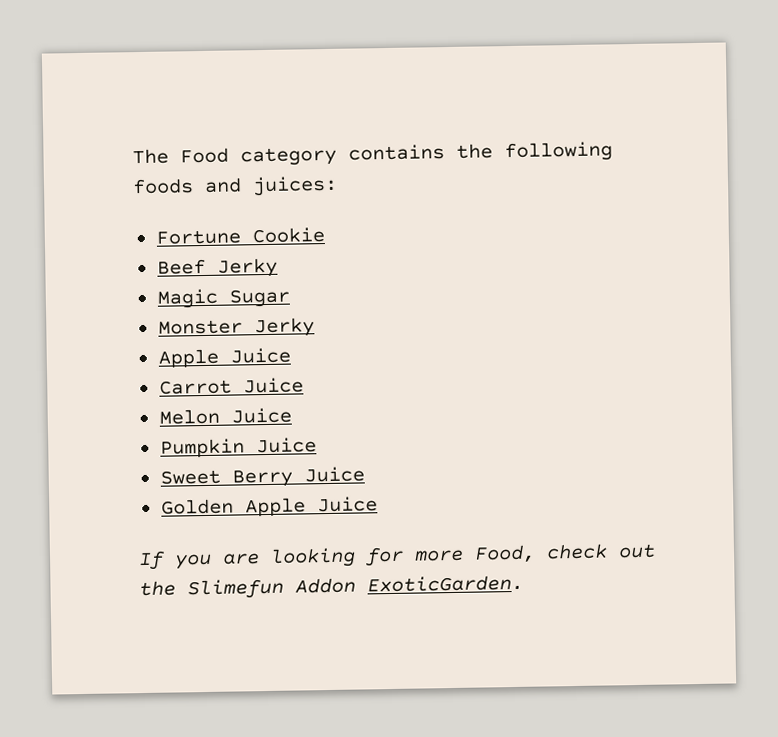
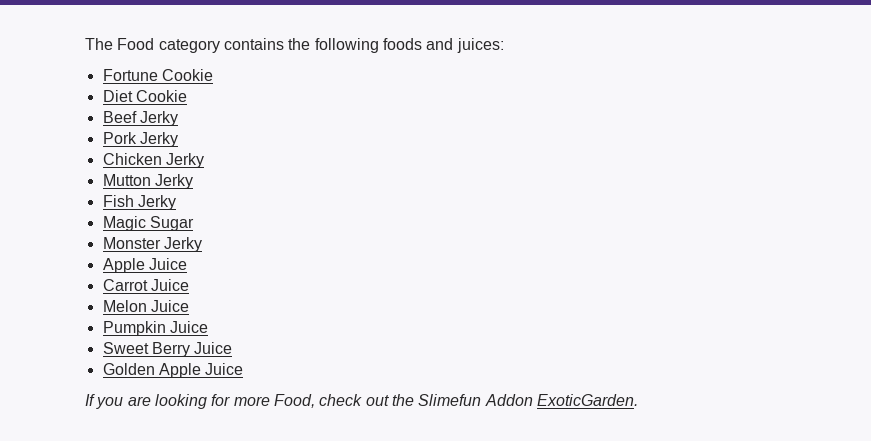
(325, 235) none -> [102,90,187,102] // Diet Cookie
(278, 267) none -> [102,132,178,147] [102,153,204,168] [102,174,193,189] [102,195,176,210] // Pork Jerky // Chicken Jerky // Mutton Jerky // Fish Jerky

